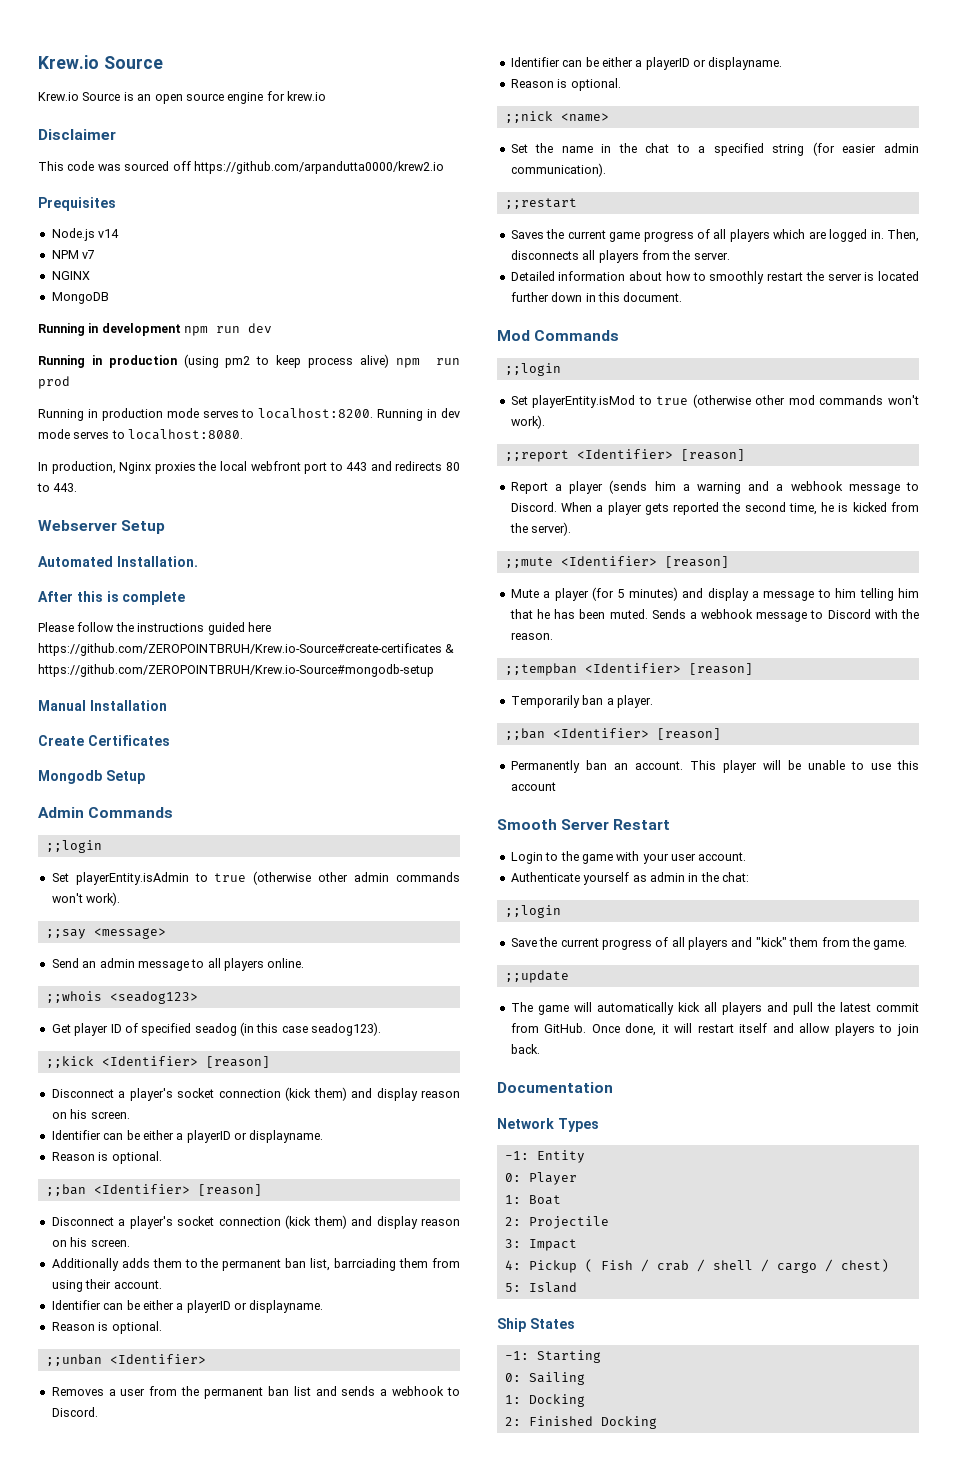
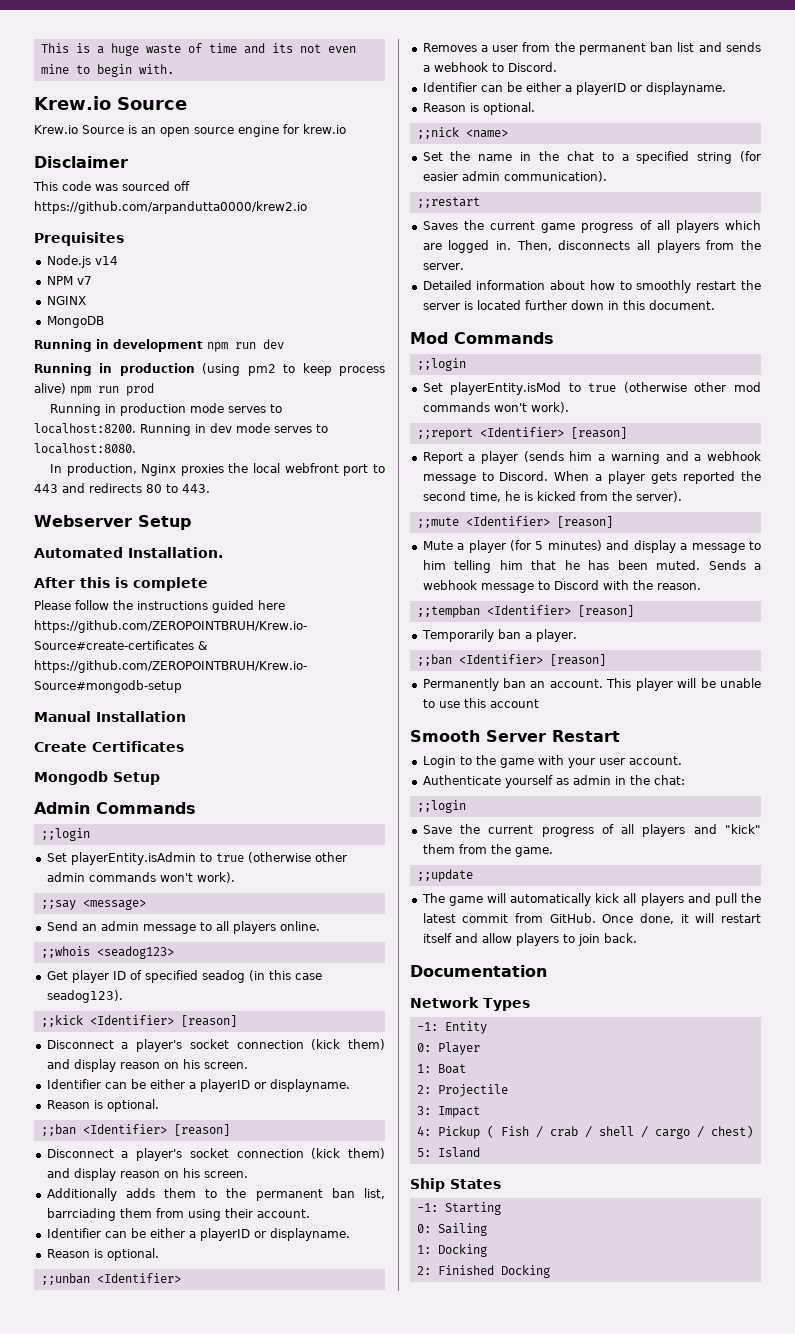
(38, 62) none -> [40,43,356,56] [40,64,174,77] This is a huge waste of time and its not even mine to begin with. //

